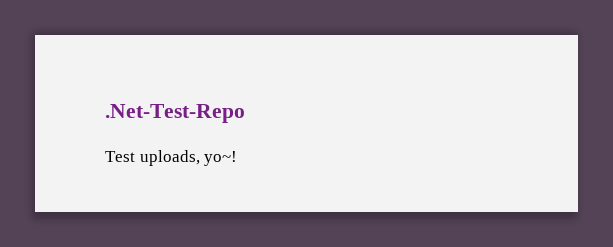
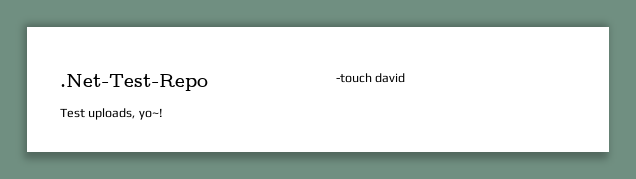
(238, 158) none -> [336,73,406,83] // -touch david

